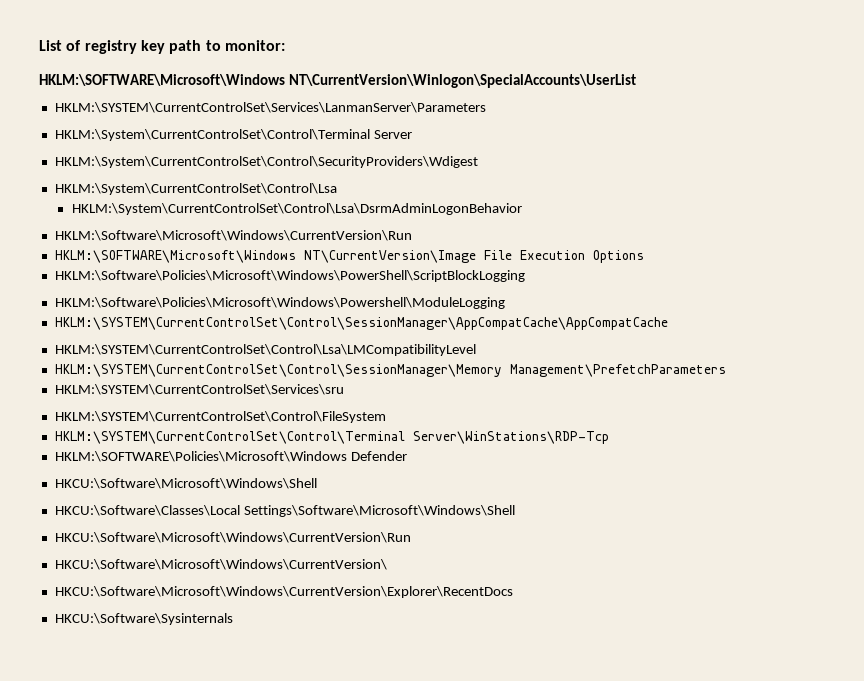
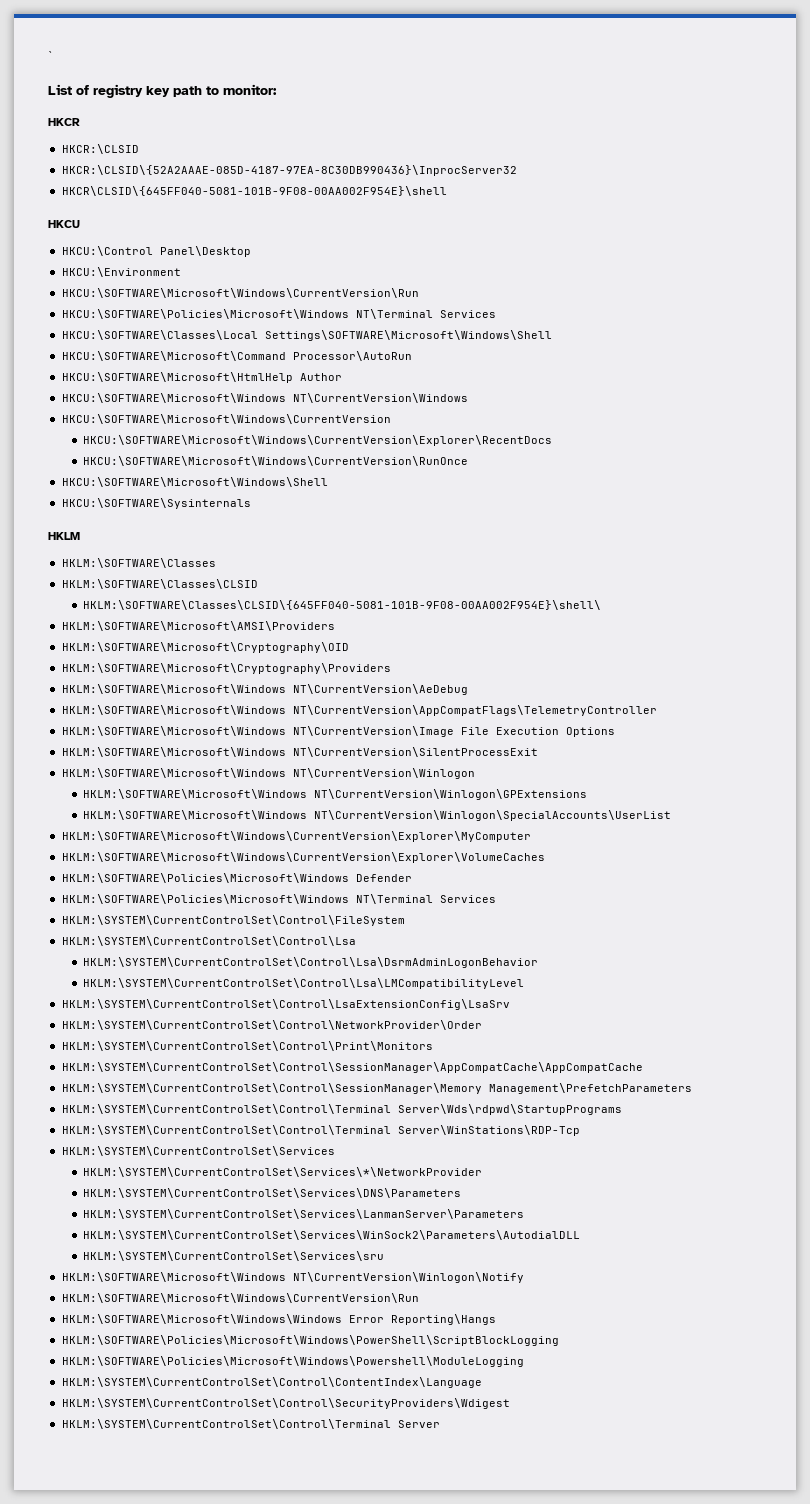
(39, 45) none -> [48,50,53,60] ` //
[39,74,636,88] [54,102,486,113] [54,129,412,141] [54,156,478,168] [54,183,337,195] [71,203,522,215] [54,230,412,241] HKLM:\SOFTWARE\Microsoft\Windows NT\CurrentVersion\Winlogon\SpecialAccounts\UserList // HKLM:\SYSTEM\CurrentControlSet\Services\LanmanServer\Parameters // HKLM:\System\CurrentControlSet\Control\Terminal Server // HKLM:\System\CurrentControlSet\Control\SecurityProviders\Wdigest // HKLM:\System\CurrentControlSet\Control\Lsa // HKLM:\System\CurrentControlSet\Control\Lsa\DsrmAdminLogonBehavior // HKLM:\Software\Microsoft\Windows\CurrentVersion\Run -> [48,118,80,126] [61,144,139,154] [61,165,517,176] [61,186,447,196] [48,220,80,228] [61,246,251,257] [61,267,181,277] [61,288,419,298] [61,309,496,319] [61,330,552,341] [61,351,412,361] [61,372,342,383] [61,393,468,403] [61,414,391,424] [83,435,553,446] [83,456,469,466] [61,477,328,487] [61,498,251,509] [48,532,80,540] [61,558,216,568] [61,579,258,589] [83,600,602,610] [61,621,335,631] [61,642,349,653] [61,663,391,674] [61,684,468,695] [61,705,657,716] HKCR // HKCR:\CLSID // HKCR:\CLSID\{52A2AAAE-085D-4187-97EA-8C30DB990436}\InprocServer32 // HKCR\CLSID\{645FF040-5081-101B-9F08-00AA002F954E}\shell // HKCU // HKCU:\Control Panel\Desktop // HKCU:\Environment // HKCU:\SOFTWARE\Microsoft\Windows\CurrentVersion\Run // HKCU:\SOFTWARE\Policies\Microsoft\Windows NT\Terminal Services // HKCU:\SOFTWARE\Classes\Local Settings\SOFTWARE\Microsoft\Windows\Shell // HKCU:\SOFTWARE\Microsoft\Command Processor\AutoRun // HKCU:\SOFTWARE\Microsoft\HtmlHelp Author // HKCU:\SOFTWARE\Microsoft\Windows NT\CurrentVersion\Windows // HKCU:\SOFTWARE\Microsoft\Windows\CurrentVersion // HKCU:\SOFTWARE\Microsoft\Windows\CurrentVersion\Explorer\RecentDocs // HKCU:\SOFTWARE\Microsoft\Windows\CurrentVersion\RunOnce // HKCU:\SOFTWARE\Microsoft\Windows\Shell // HKCU:\SOFTWARE\Sysinternals // HKLM // HKLM:\SOFTWARE\Classes // HKLM:\SOFTWARE\Classes\CLSID // HKLM:\SOFTWARE\Classes\CLSID\{645FF040-5081-101B-9F08-00AA002F954E}\shell\ // HKLM:\SOFTWARE\Microsoft\AMSI\Providers // HKLM:\SOFTWARE\Microsoft\Cryptography\OID // HKLM:\SOFTWARE\Microsoft\Cryptography\Providers // HKLM:\SOFTWARE\Microsoft\Windows NT\CurrentVersion\AeDebug // HKLM:\SOFTWARE\Microsoft\Windows NT\CurrentVersion\AppCompatFlags\TelemetryController
[54,270,525,282] [54,297,505,309] HKLM:\Software\Policies\Microsoft\Windows\PowerShell\ScriptBlockLogging // HKLM:\Software\Policies\Microsoft\Windows\Powershell\ModuleLogging -> [61,747,538,757] [61,768,475,779] [83,789,588,800] [83,810,672,821] [61,831,531,842] [61,852,545,863] [61,873,412,883] [61,894,496,904] [61,915,405,926] [61,936,356,946] [83,957,539,968] [83,978,525,989] [61,999,510,1010] [61,1020,482,1030] [61,1041,433,1051] HKLM:\SOFTWARE\Microsoft\Windows NT\CurrentVersion\SilentProcessExit // HKLM:\SOFTWARE\Microsoft\Windows NT\CurrentVersion\Winlogon // HKLM:\SOFTWARE\Microsoft\Windows NT\CurrentVersion\Winlogon\GPExtensions // HKLM:\SOFTWARE\Microsoft\Windows NT\CurrentVersion\Winlogon\SpecialAccounts\UserList // HKLM:\SOFTWARE\Microsoft\Windows\CurrentVersion\Explorer\MyComputer // HKLM:\SOFTWARE\Microsoft\Windows\CurrentVersion\Explorer\VolumeCaches // HKLM:\SOFTWARE\Policies\Microsoft\Windows Defender // HKLM:\SOFTWARE\Policies\Microsoft\Windows NT\Terminal Services // HKLM:\SYSTEM\CurrentControlSet\Control\FileSystem // HKLM:\SYSTEM\CurrentControlSet\Control\Lsa // HKLM:\SYSTEM\CurrentControlSet\Control\Lsa\DsrmAdminLogonBehavior // HKLM:\SYSTEM\CurrentControlSet\Control\Lsa\LMCompatibilityLevel // HKLM:\SYSTEM\CurrentControlSet\Control\LsaExtensionConfig\LsaSrv // HKLM:\SYSTEM\CurrentControlSet\Control\NetworkProvider\Order // HKLM:\SYSTEM\CurrentControlSet\Control\Print\Monitors
[54,344,476,356] // HKLM:\SYSTEM\CurrentControlSet\Control\Lsa\LMCompatibilityLevel -> (643, 1067) none
[54,384,344,395] [54,411,386,423] HKLM:\SYSTEM\CurrentControlSet\Services\sru // HKLM:\SYSTEM\CurrentControlSet\Control\FileSystem -> [61,1104,622,1115] HKLM:\SYSTEM\CurrentControlSet\Control\Terminal Server\Wds\rdpwd\StartupPrograms
[54,451,407,462] [54,478,317,489] [54,505,515,517] [54,532,411,543] [54,559,387,570] [54,586,513,598] [54,613,233,625] HKLM:\SOFTWARE\Policies\Microsoft\Windows Defender // HKCU:\Software\Microsoft\Windows\Shell // HKCU:\Software\Classes\Local Settings\Software\Microsoft\Windows\Shell // HKCU:\Software\Microsoft\Windows\CurrentVersion\Run // HKCU:\Software\Microsoft\Windows\CurrentVersion\ // HKCU:\Software\Microsoft\Windows\CurrentVersion\Explorer\RecentDocs // HKCU:\Software\Sysinternals -> [61,1146,335,1156] [83,1167,483,1177] [83,1188,462,1198] [83,1209,525,1219] [83,1230,581,1240] [83,1251,385,1261] [61,1272,524,1283] [61,1293,419,1303] [61,1314,496,1325] [61,1335,559,1346] [61,1356,524,1367] [61,1377,482,1388] [61,1398,510,1409] [61,1419,440,1429] HKLM:\SYSTEM\CurrentControlSet\Services // HKLM:\SYSTEM\CurrentControlSet\Services\*\NetworkProvider // HKLM:\SYSTEM\CurrentControlSet\Services\DNS\Parameters // HKLM:\SYSTEM\CurrentControlSet\Services\LanmanServer\Parameters // HKLM:\SYSTEM\CurrentControlSet\Services\WinSock2\Parameters\AutodialDLL // HKLM:\SYSTEM\CurrentControlSet\Services\sru // HKLM:\SOFTWARE\Microsoft\Windows NT\CurrentVersion\Winlogon\Notify // HKLM:\SOFTWARE\Microsoft\Windows\CurrentVersion\Run // HKLM:\SOFTWARE\Microsoft\Windows\Windows Error Reporting\Hangs // HKLM:\SOFTWARE\Policies\Microsoft\Windows\PowerShell\ScriptBlockLogging // HKLM:\SOFTWARE\Policies\Microsoft\Windows\Powershell\ModuleLogging // HKLM:\SYSTEM\CurrentControlSet\Control\ContentIndex\Language // HKLM:\SYSTEM\CurrentControlSet\Control\SecurityProviders\Wdigest // HKLM:\SYSTEM\CurrentControlSet\Control\Terminal Server

